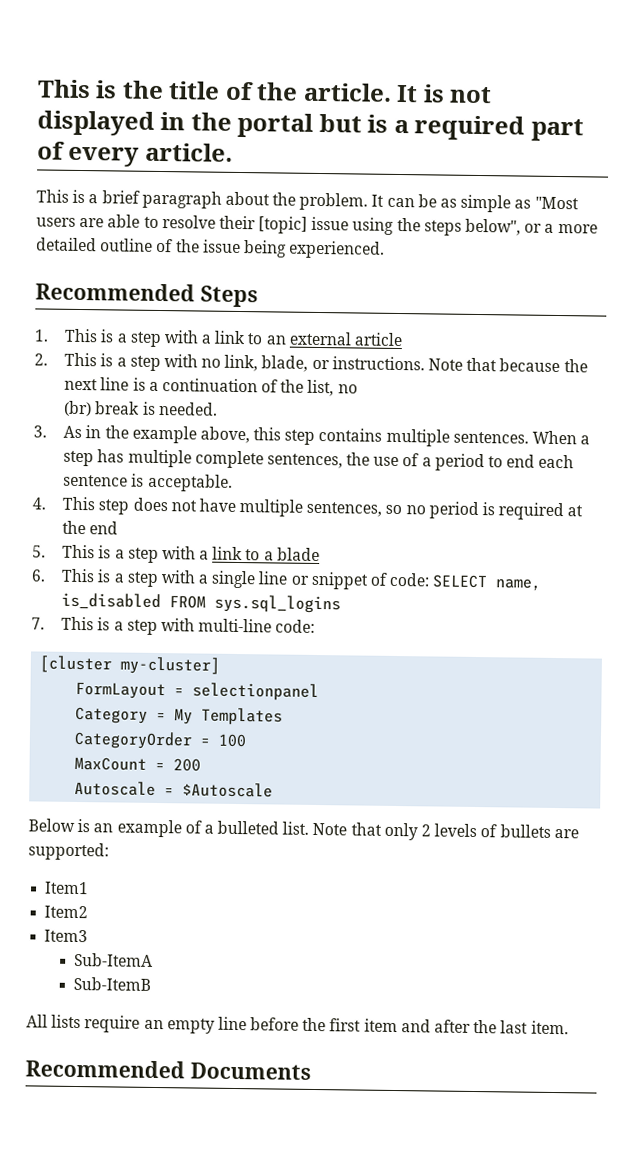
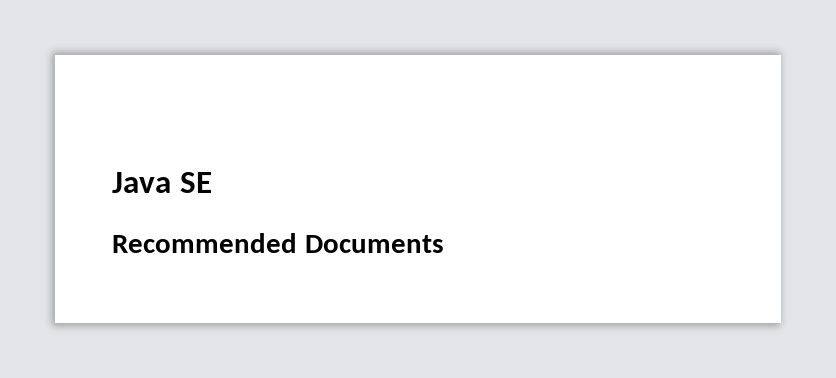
[37,79,493,104] [37,110,584,142] [37,141,233,167] [36,189,579,213] [36,214,598,236] [36,237,386,259] [35,282,258,308] [34,328,404,348] [34,352,588,373] [64,377,358,397] [63,400,218,417] [33,425,591,447] [63,449,575,472] [63,473,233,492] [32,496,584,521] [62,520,119,535] [32,544,320,563] [31,568,542,591] [61,592,342,614] [31,616,316,635] [39,655,221,675] [75,681,320,702] [75,706,284,726] [74,730,247,750] [74,756,202,772] [74,780,274,798] [28,818,579,841] [28,842,109,861] [44,881,90,895] [44,905,89,919] [44,929,89,943] [74,952,154,967] [73,976,152,991] [26,1014,569,1035] This is the title of the article. It is not displayed in the portal but is a required part of every article. // This is a brief paragraph about the problem. It can be as simple as "Most users are able to resolve their [topic] issue using the steps below", or a more detailed outline of the issue being experienced. // Recommended Steps // 1. This is a step with a link to an external article // 2. This is a step with no link, blade, or instructions. Note that because the next line is a continuation of the list, no // (br) break is needed. // 3. As in the example above, this step contains multiple sentences. When a step has multiple complete sentences, the use of a period to end each sentence is acceptable. // 4. This step does not have multiple sentences, so no period is required at the end // 5. This is a step with a link to a blade // 6. This is a step with a single line or snippet of code: SELECT name, is_disabled FROM sys.sql_logins // 7. This is a step with multi-line code: // [cluster my-cluster] // FormLayout = selectionpanel // Category = My Templates // CategoryOrder = 100 // MaxCount = 200 // Autoscale = $Autoscale // Below is an example of a bulleted list. Note that only 2 levels of bullets are supported: // Item1 // Item2 // Item3 // Sub-ItemA // Sub-ItemB // All lists require an empty line before the first item and after the last item. -> [112,172,212,193] Java SE

